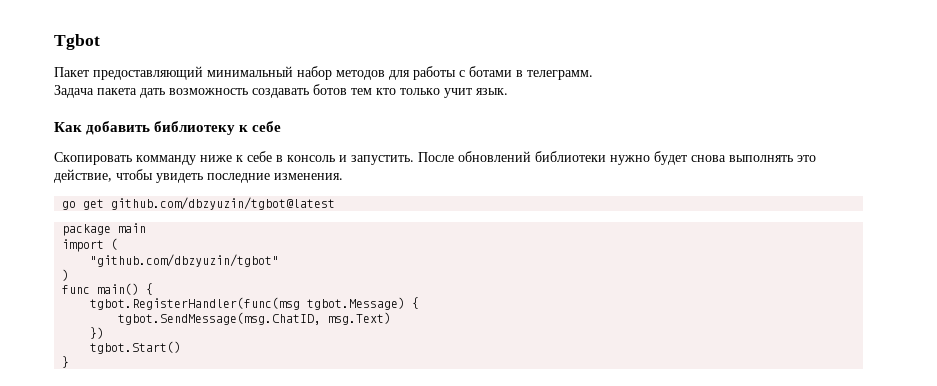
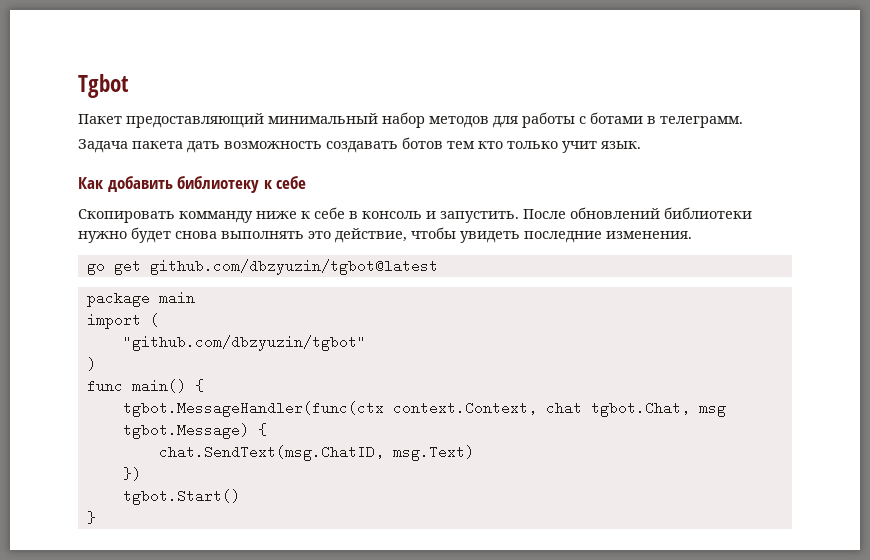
[90,297,301,310] tgbot.RegisterHandler(func(msg -> [122,401,726,417] tgbot.MessageHandler(func(ctx context.Context, chat tgbot.Chat, msg
[118,312,322,325] tgbot.SendMessage(msg.ChatID, -> [158,445,384,461] chat.SendText(msg.ChatID,

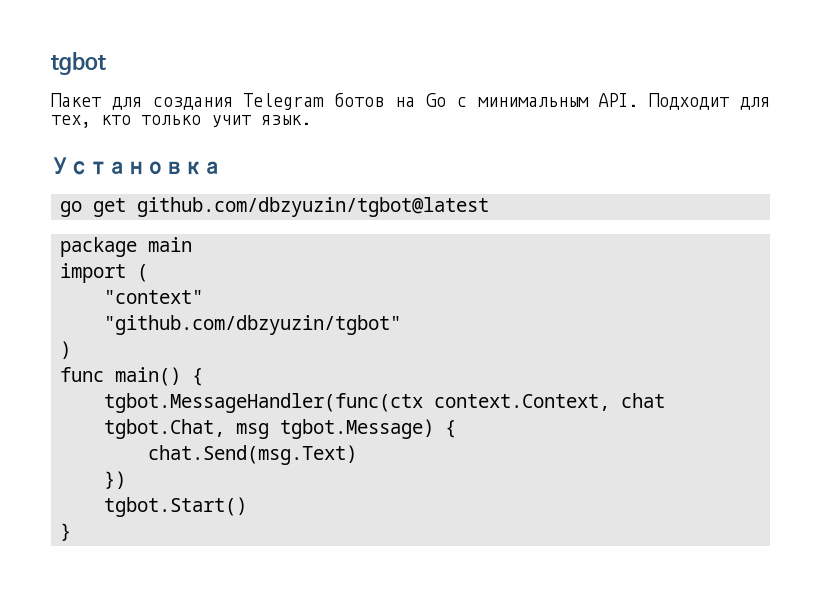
[78,74,128,98] Tgbot -> [51,52,106,75] tgbot
[126,112,743,128] [78,137,641,153] [78,176,307,193] [78,207,752,223] [78,227,692,243] предоставляющий минимальный набор методов для работы с ботами в телеграмм. // Задача пакета дать возможность создавать ботов тем кто только учит язык. // Как добавить библиотеку к себе // Скопировать комманду ниже к себе в консоль и запустить. После обновлений библиотеки нужно будет снова выполнять это действие, чтобы увидеть последние изменения. -> [111,92,771,110] [51,115,311,128] [51,157,222,175] для создания Telegram ботов на Go с минимальным API. Подходит для тех, кто только учит язык. // Установка
(159, 320) none -> [104,290,203,304] // "context"
[158,445,474,461] chat.SendText(msg.ChatID, msg.Text) -> [148,445,357,465] chat.Send(msg.Text)

